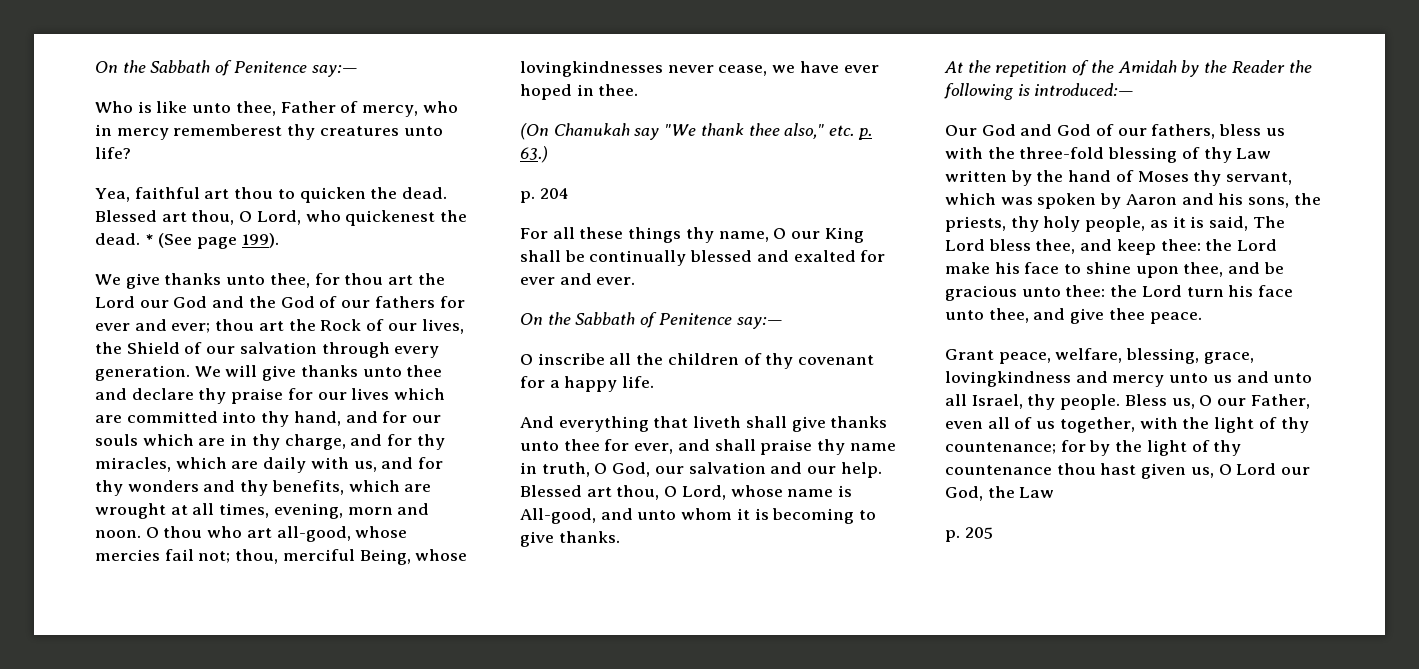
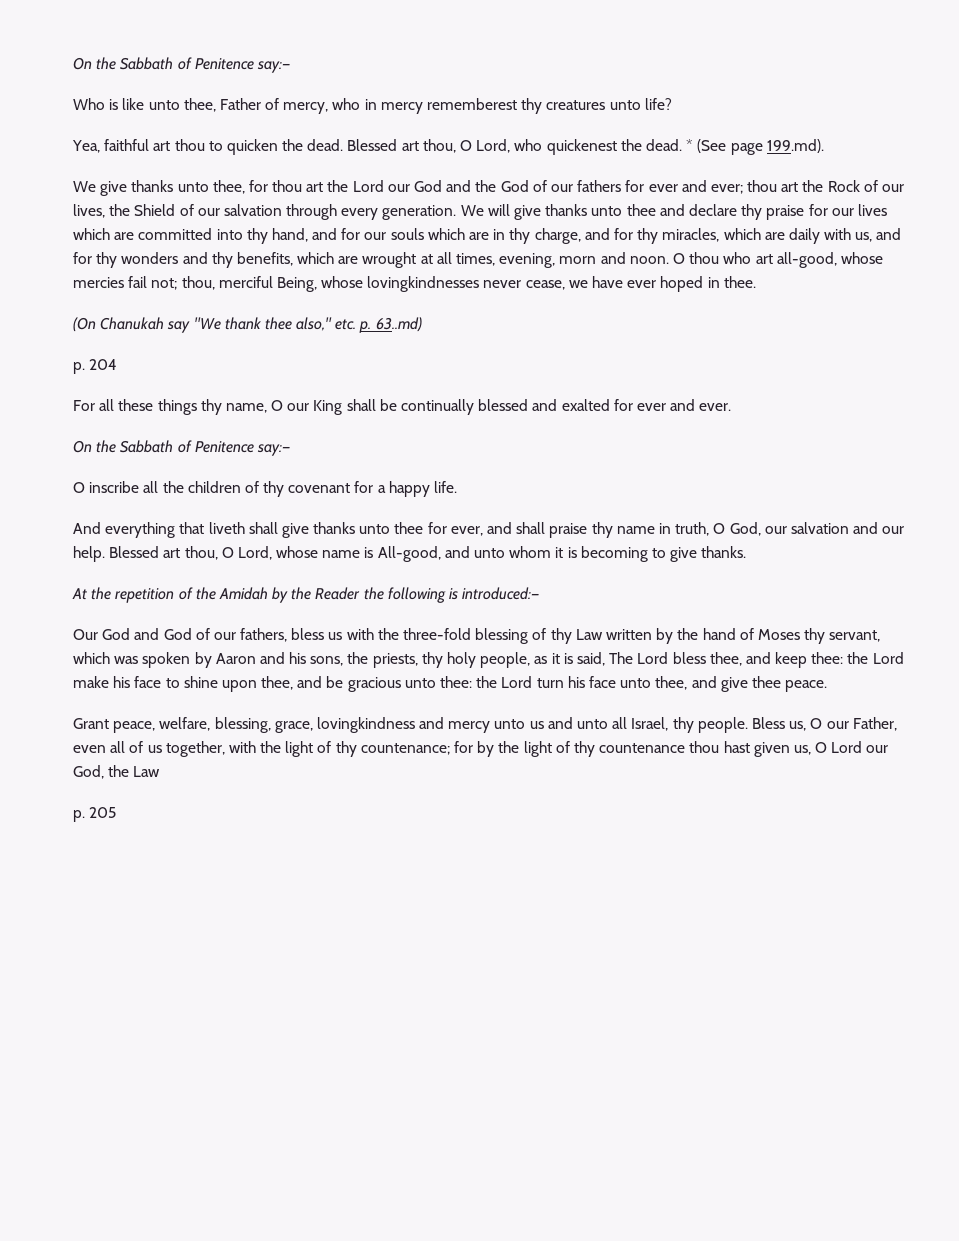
[241,233,279,248] 199). -> [766,139,824,153] 199.md).
[520,146,548,163] 63.) -> [375,317,422,332] 63..md)

